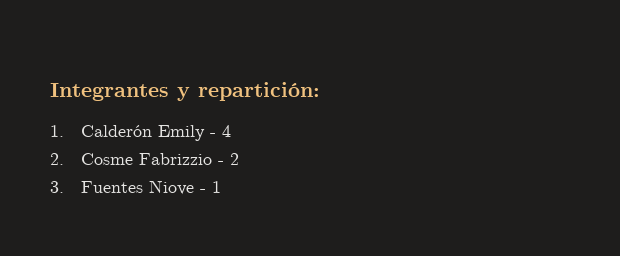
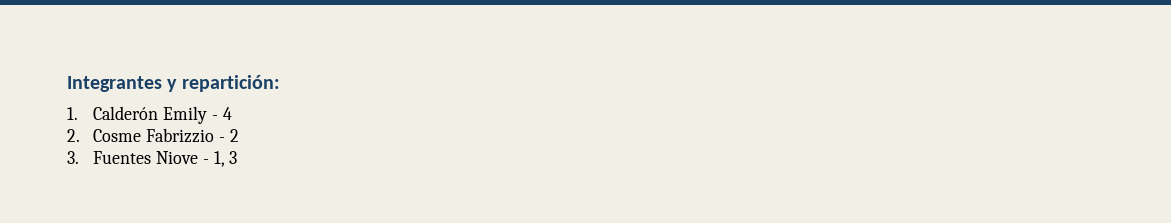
[211,181,221,193] 1 -> [213,151,238,167] 1, 3

